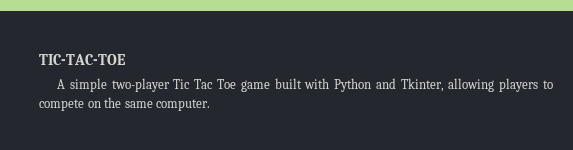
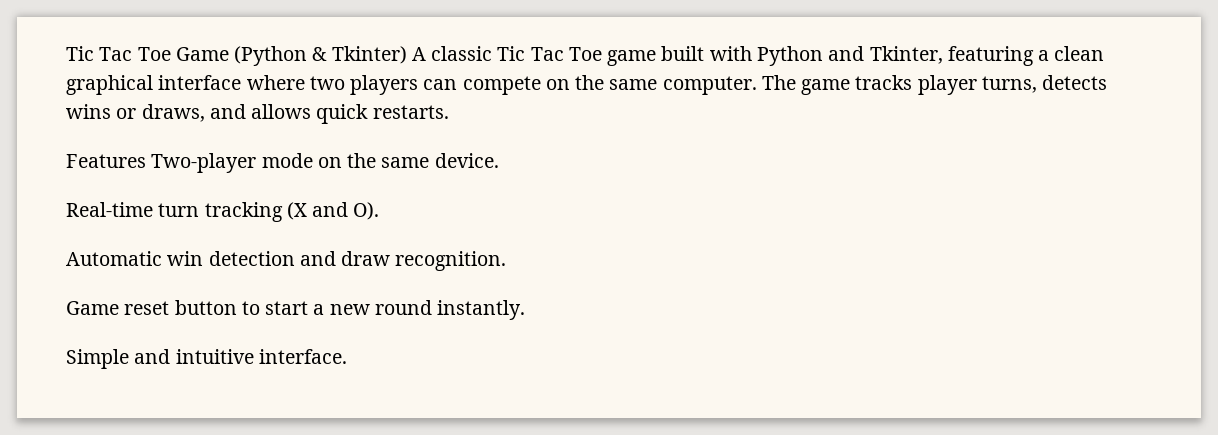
[39,54,126,65] [57,78,170,92] TIC-TAC-TOE // A simple two-player -> [66,46,493,66] Tic Tac Toe Game (Python & Tkinter) A classic
[448,78,553,92] allowing players to -> [947,46,1105,66] [66,75,458,95] featuring a clean graphical interface where two players can
(211, 105) none -> [761,75,1108,95] [66,104,449,124] [66,153,499,173] [66,202,380,222] [66,251,507,271] [66,300,526,320] [66,349,347,369] The game tracks player turns, detects wins or draws, and allows quick restarts. // Features Two-player mode on the same device. // Real-time turn tracking (X and O). // Automatic win detection and draw recognition. // Game reset button to start a new round instantly. // Simple and intuitive interface.

